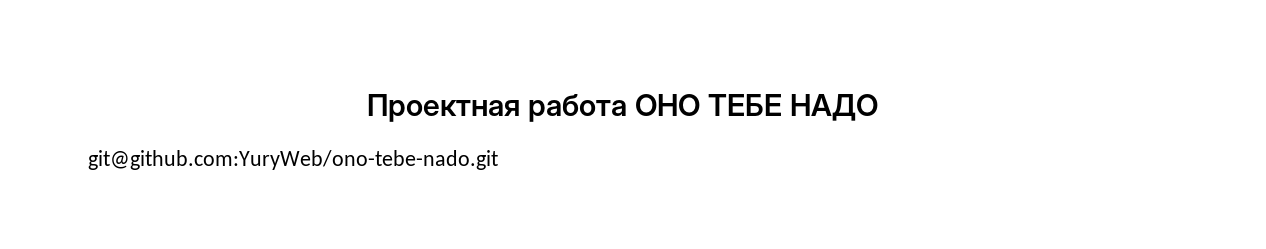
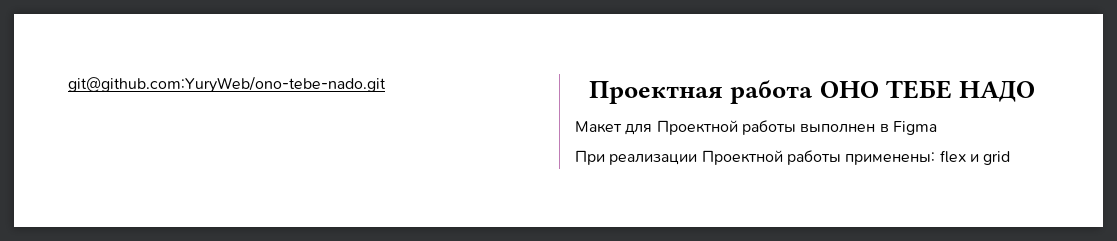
(366, 108) none -> [68,76,386,93] git@github.com:YuryWeb/ono-tebe-nado.git //
[88,150,498,170] git@github.com:YuryWeb/ono-tebe-nado.git -> [575,120,937,135] [575,150,1011,165] Макет для Проектной работы выполнен в Figma // При реализации Проектной работы применены: flex и grid

